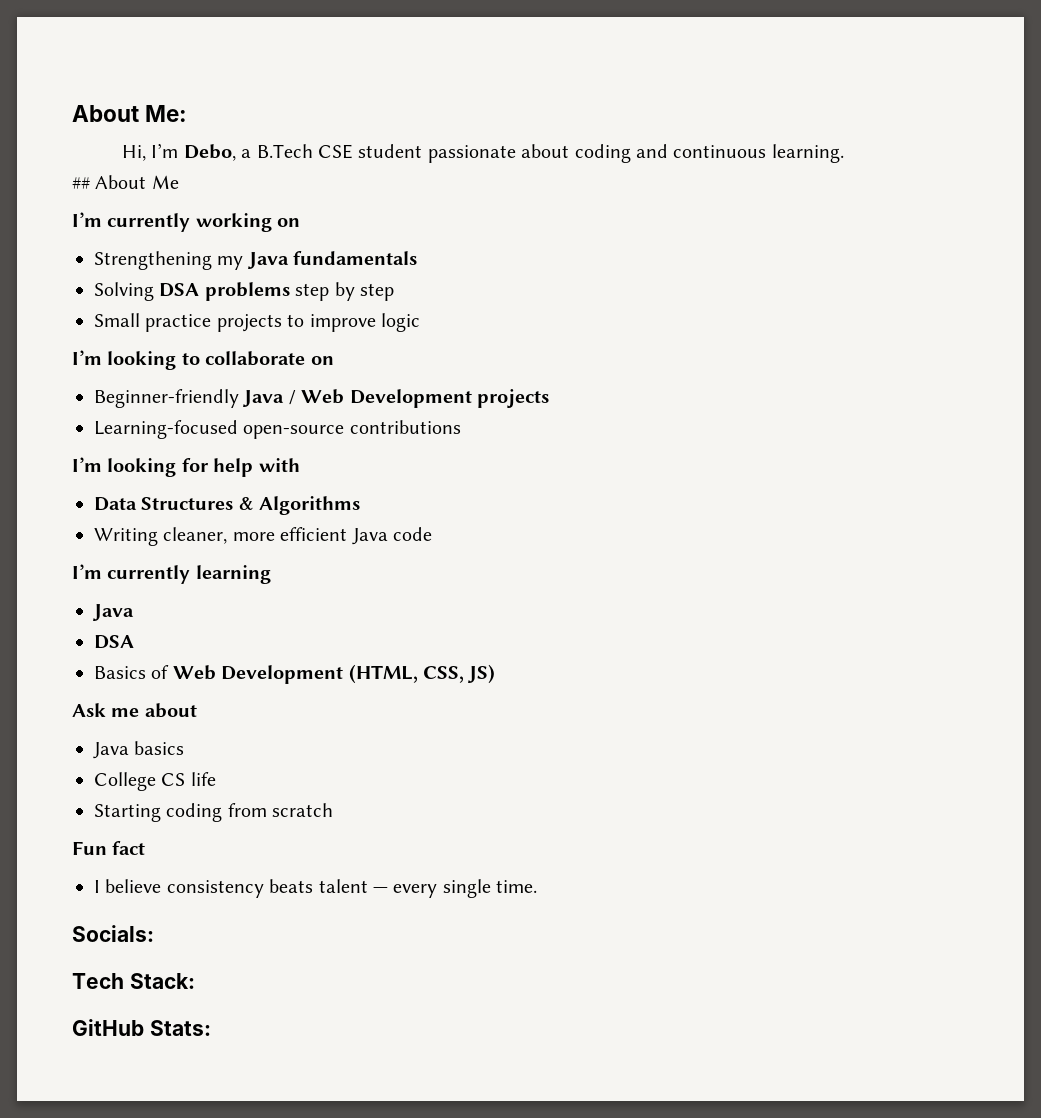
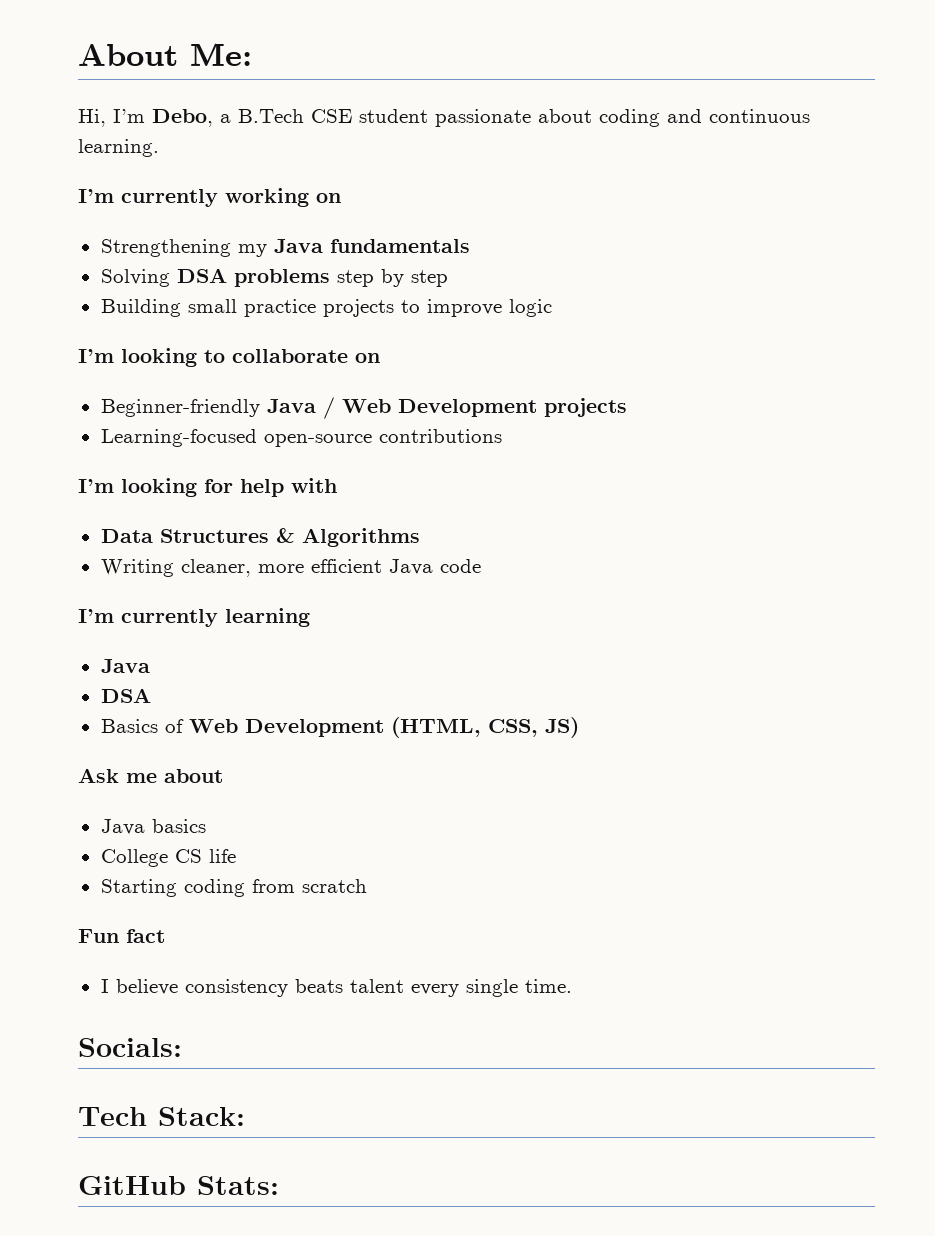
[72,175,179,189] // ## About Me -> (159, 148) none
[94,313,140,327] Small -> [100,299,237,317] Building small
[373,887,388,893] — -> (404, 986) none

